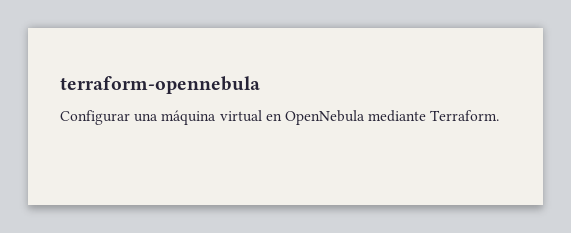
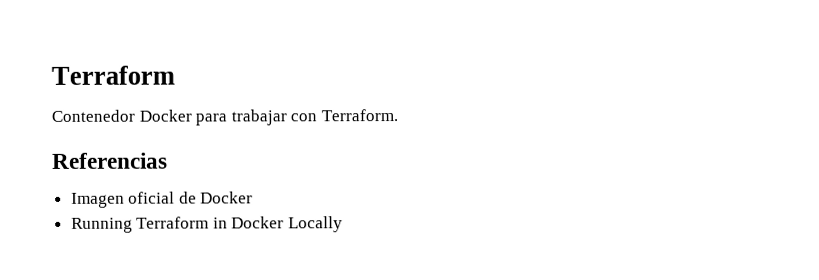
[60,76,260,94] [60,110,500,125] terraform-opennebula // Configurar una máquina virtual en OpenNebula mediante Terraform. -> [51,65,175,85] [51,109,398,126] [52,152,168,169] [70,191,254,208] [70,216,344,233] Terraform // Contenedor Docker para trabajar con Terraform. // Referencias // Imagen oficial de Docker // Running Terraform in Docker Locally

